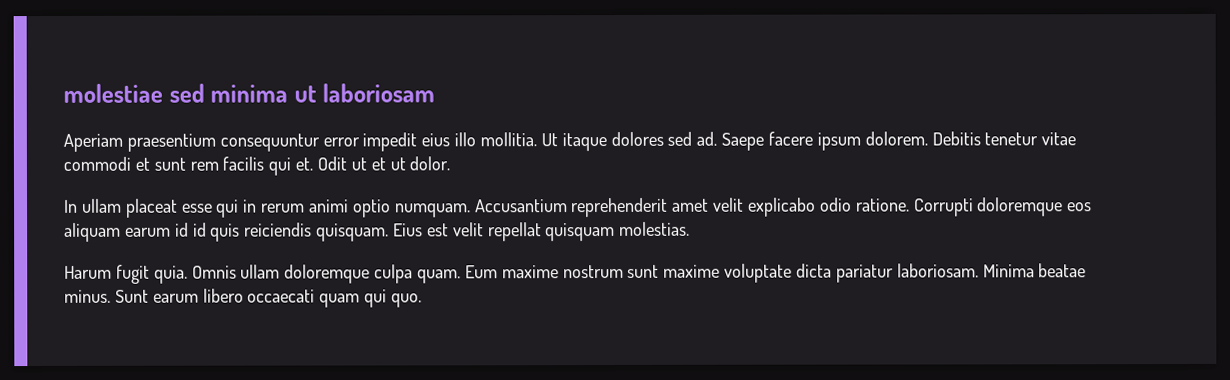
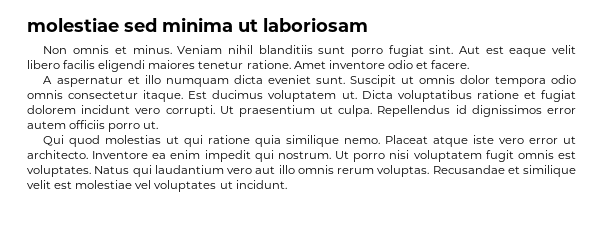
[63,131,1077,152] [63,156,451,176] [64,197,1093,218] [64,221,691,242] [64,263,1087,284] [64,288,423,308] Aperiam praesentium consequuntur error impedit eius illo mollitia. Ut itaque dolores sed ad. Saepe facere ipsum dolorem. Debitis tenetur vitae commodi et sunt rem facilis qui et. Odit ut et ut dolor. // In ullam placeat esse qui in rerum animi optio numquam. Accusantium reprehenderit amet velit explicabo odio ratione. Corrupti doloremque eos aliquam earum id id quis reiciendis quisquam. Eius est velit repellat quisquam molestias. // Harum fugit quia. Omnis ullam doloremque culpa quam. Eum maxime nostrum sunt maxime voluptate dicta pariatur laboriosam. Minima beatae minus. Sunt earum libero occaecati quam qui quo. -> [43,45,576,57] [27,60,470,72] [43,75,577,87] [27,90,576,102] [27,105,576,117] [27,120,159,132] [43,135,576,147] [27,150,576,162] [27,165,576,177] [27,180,287,192] Non omnis et minus. Veniam nihil blanditiis sunt porro fugiat sint. Aut est eaque velit libero facilis eligendi maiores tenetur ratione. Amet inventore odio et facere. // A aspernatur et illo numquam dicta eveniet sunt. Suscipit ut omnis dolor tempora odio omnis consectetur itaque. Est ducimus voluptatem ut. Dicta voluptatibus ratione et fugiat dolorem incidunt vero corrupti. Ut praesentium ut culpa. Repellendus id dignissimos error autem officiis porro ut. // Qui quod molestias ut qui ratione quia similique nemo. Placeat atque iste vero error ut architecto. Inventore ea enim impedit qui nostrum. Ut porro nisi voluptatem fugit omnis est voluptates. Natus qui laudantium vero aut illo omnis rerum voluptas. Recusandae et similique velit est molestiae vel voluptates ut incidunt.

